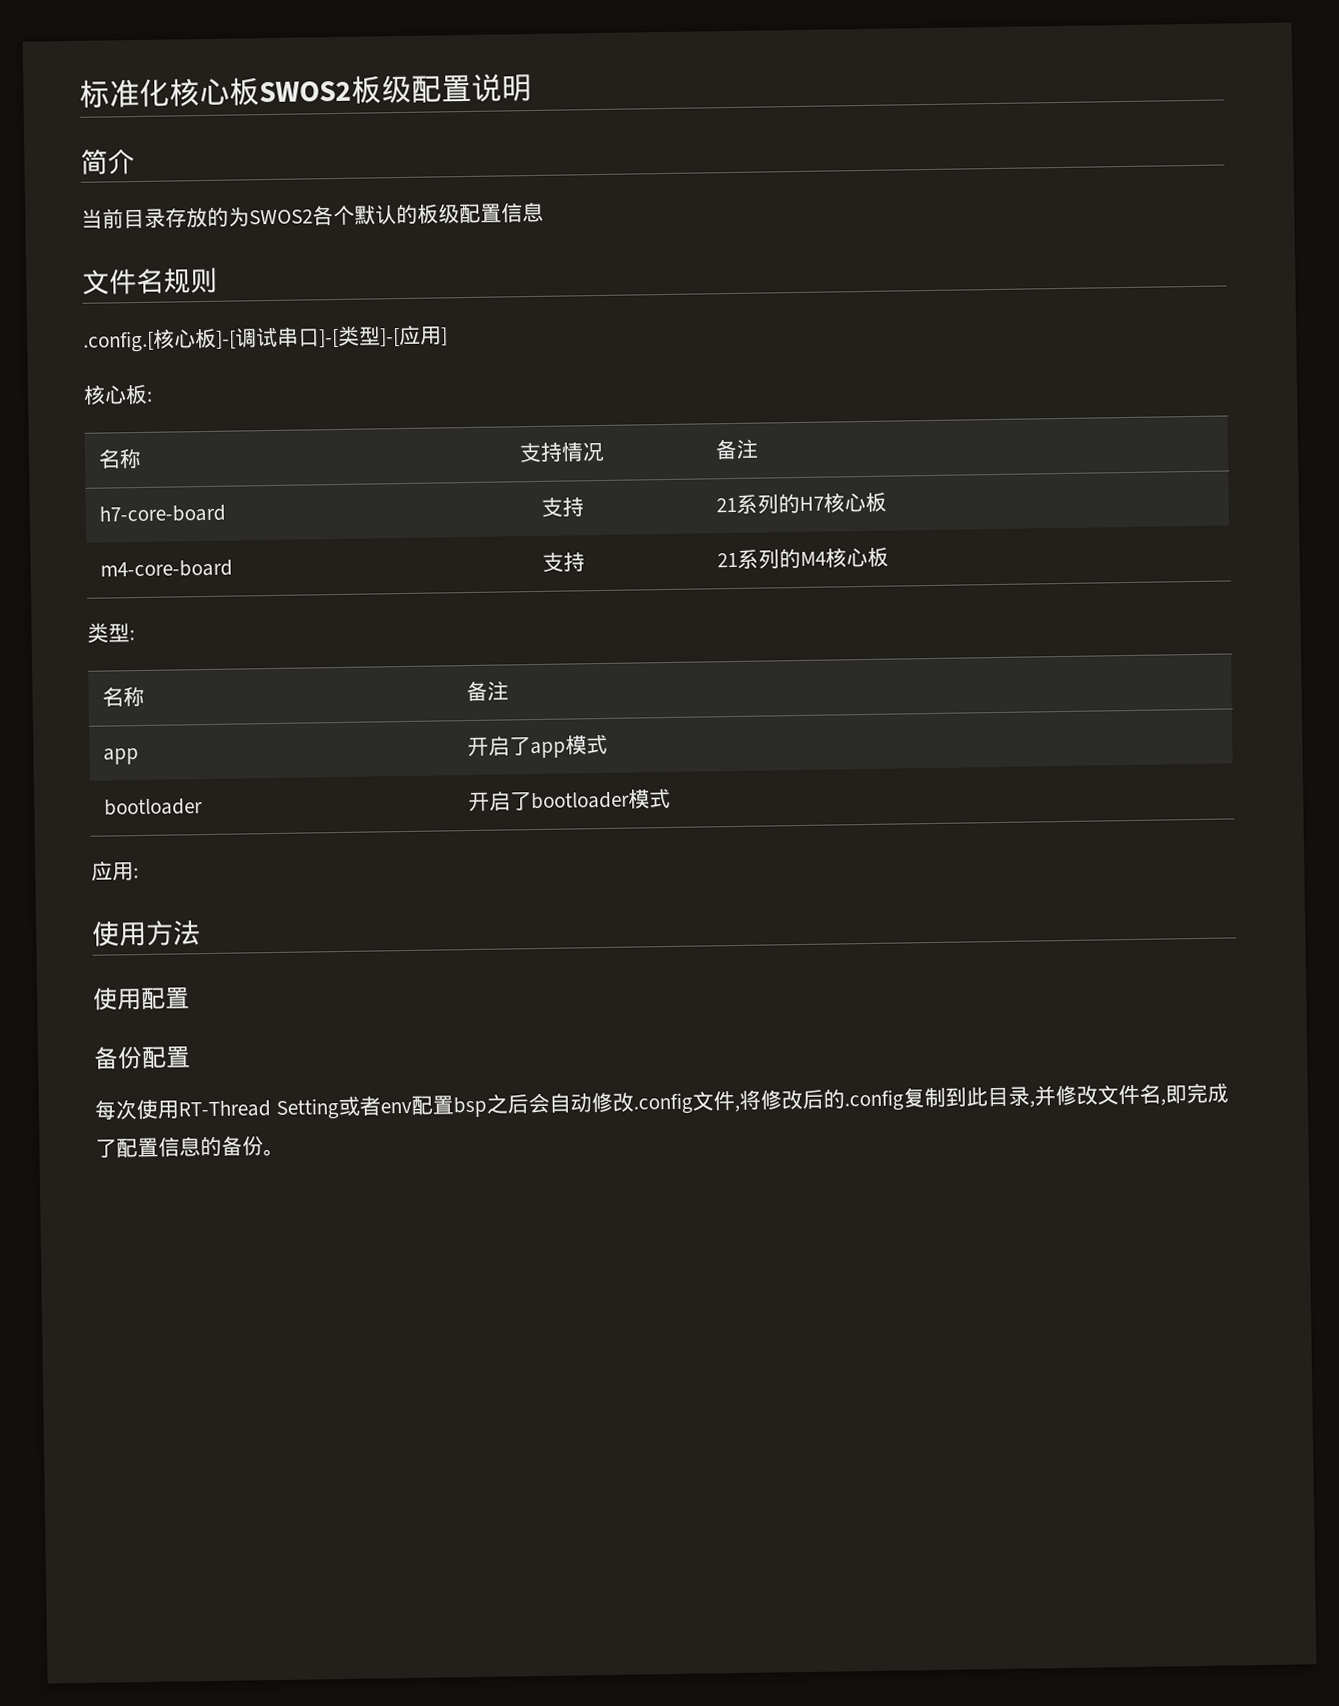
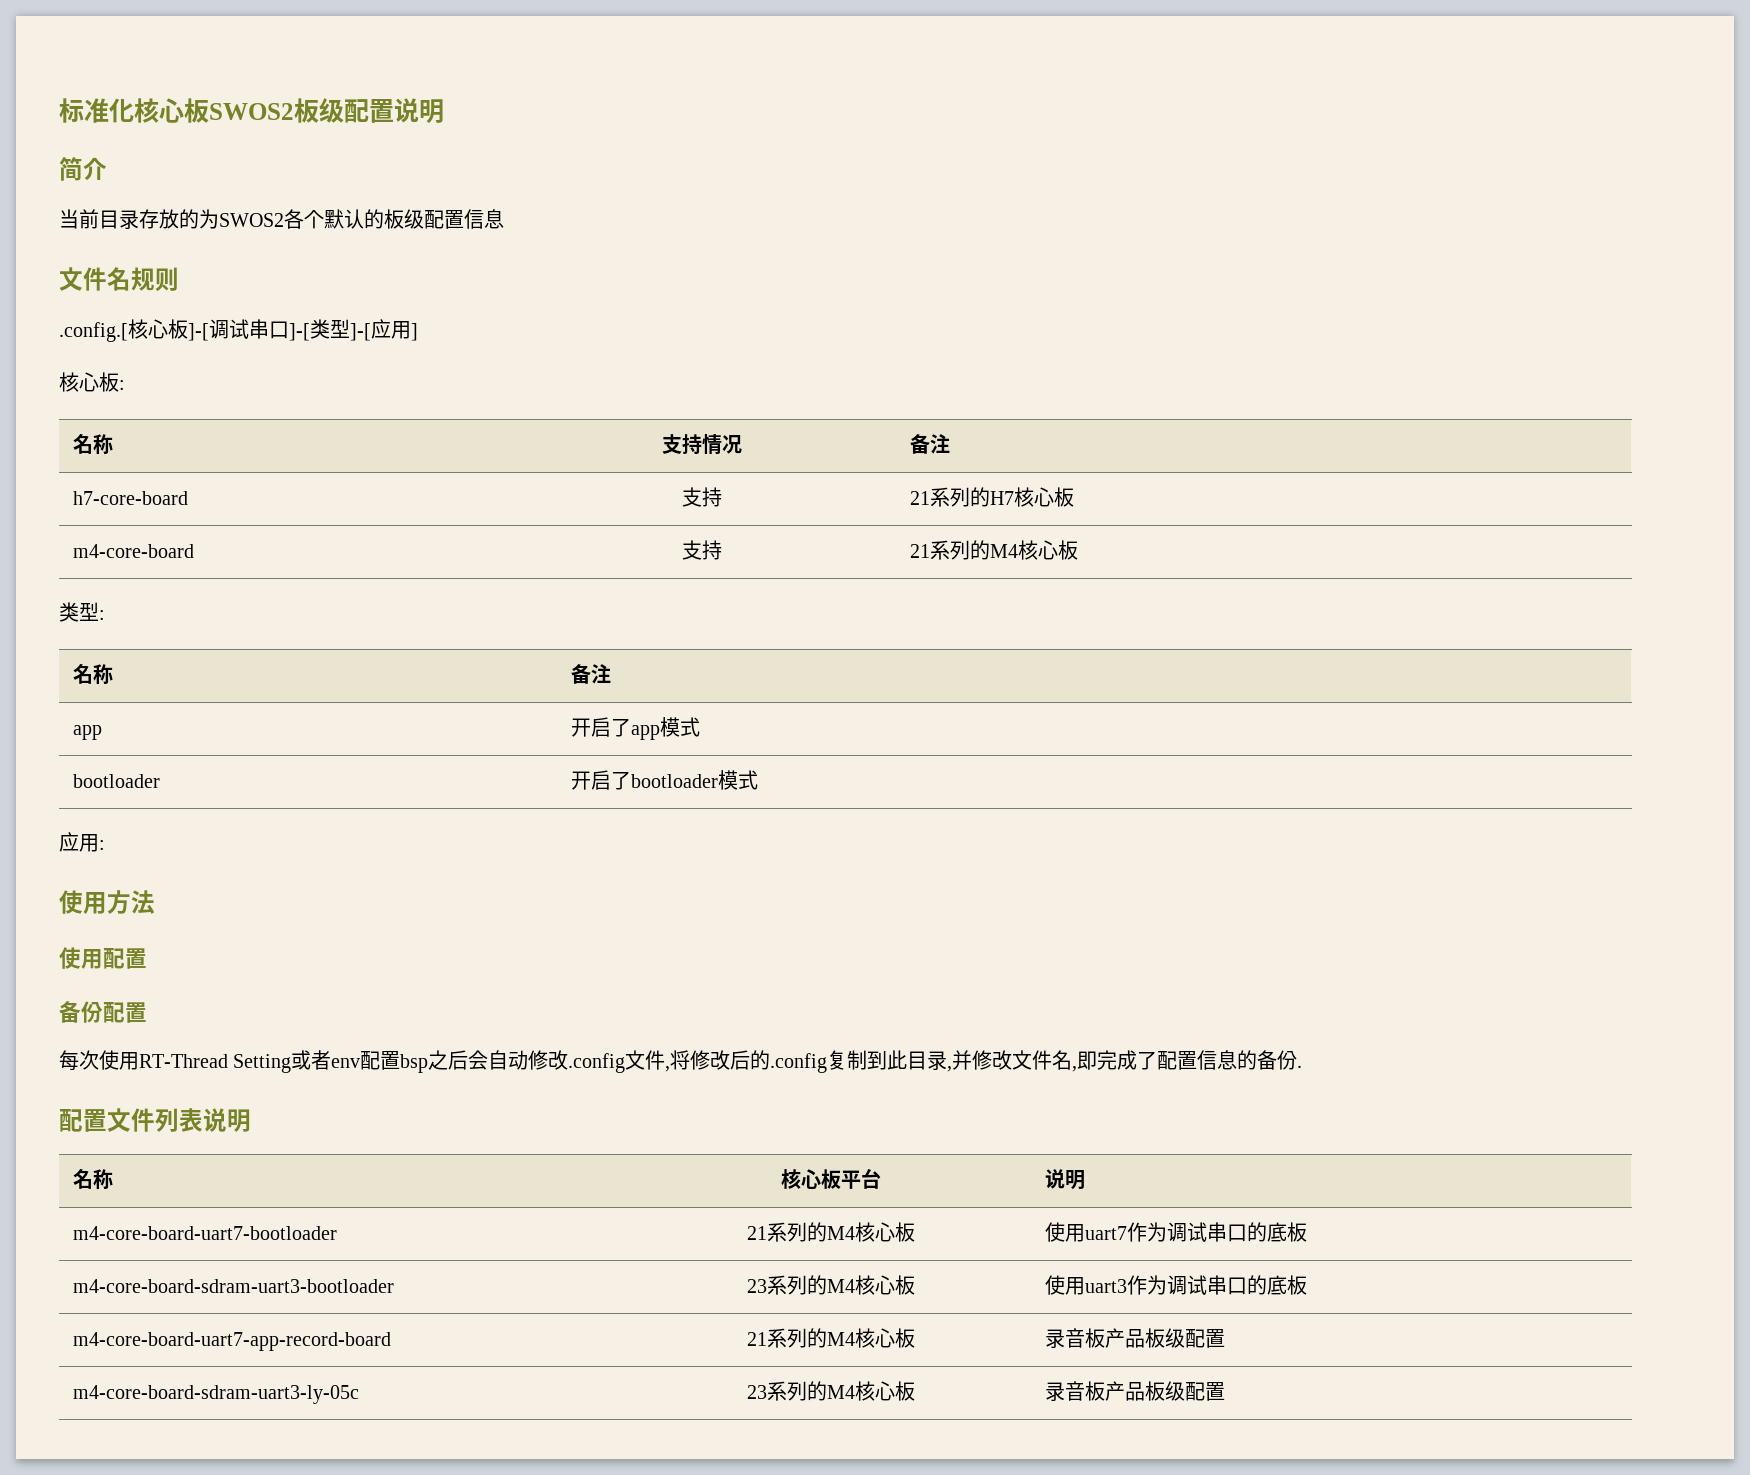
[263,1148,285,1157] 。 -> [1297,1065,1303,1068] [59,1108,251,1132] [73,1169,114,1190] [780,1169,881,1189] [1045,1169,1086,1190] [73,1226,338,1240] [746,1222,915,1242] [1045,1222,1308,1242] [73,1279,395,1293] [746,1275,915,1295] [1045,1275,1308,1295] [73,1332,392,1351] [746,1328,915,1348] [1045,1328,1226,1348] [73,1385,360,1404] [746,1381,915,1401] [1045,1381,1226,1401] . // 配置文件列表说明 // 名称 | 核心板平台 | 说明 // m4-core-board-uart7-bootloader | 21系列的M4核心板 | 使用uart7作为调试串口的底板 // m4-core-board-sdram-uart3-bootloader | 23系列的M4核心板 | 使用uart3作为调试串口的底板 // m4-core-board-uart7-app-record-board | 21系列的M4核心板 | 录音板产品板级配置 // m4-core-board-sdram-uart3-ly-05c | 23系列的M4核心板 | 录音板产品板级配置

